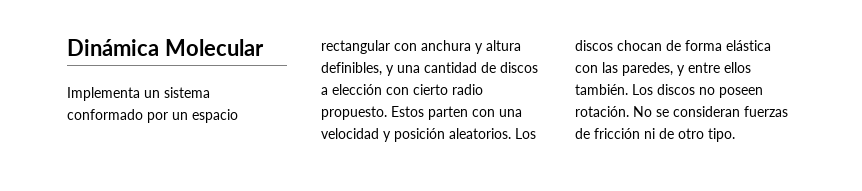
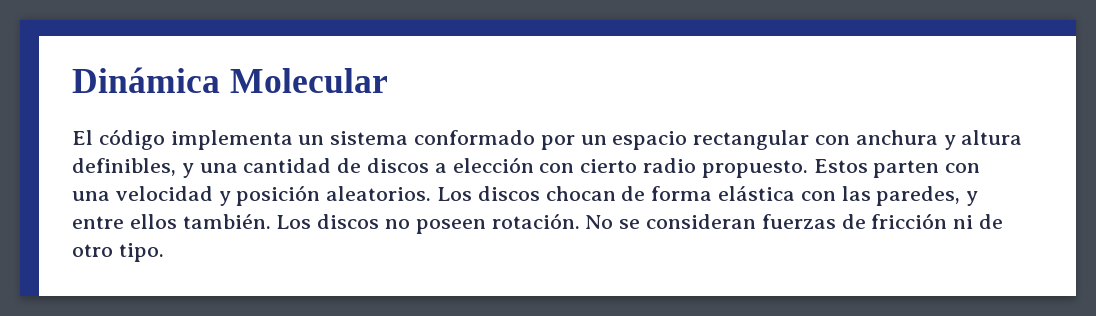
[67,87,140,101] Implementa -> [72,129,293,150] El código implementa

